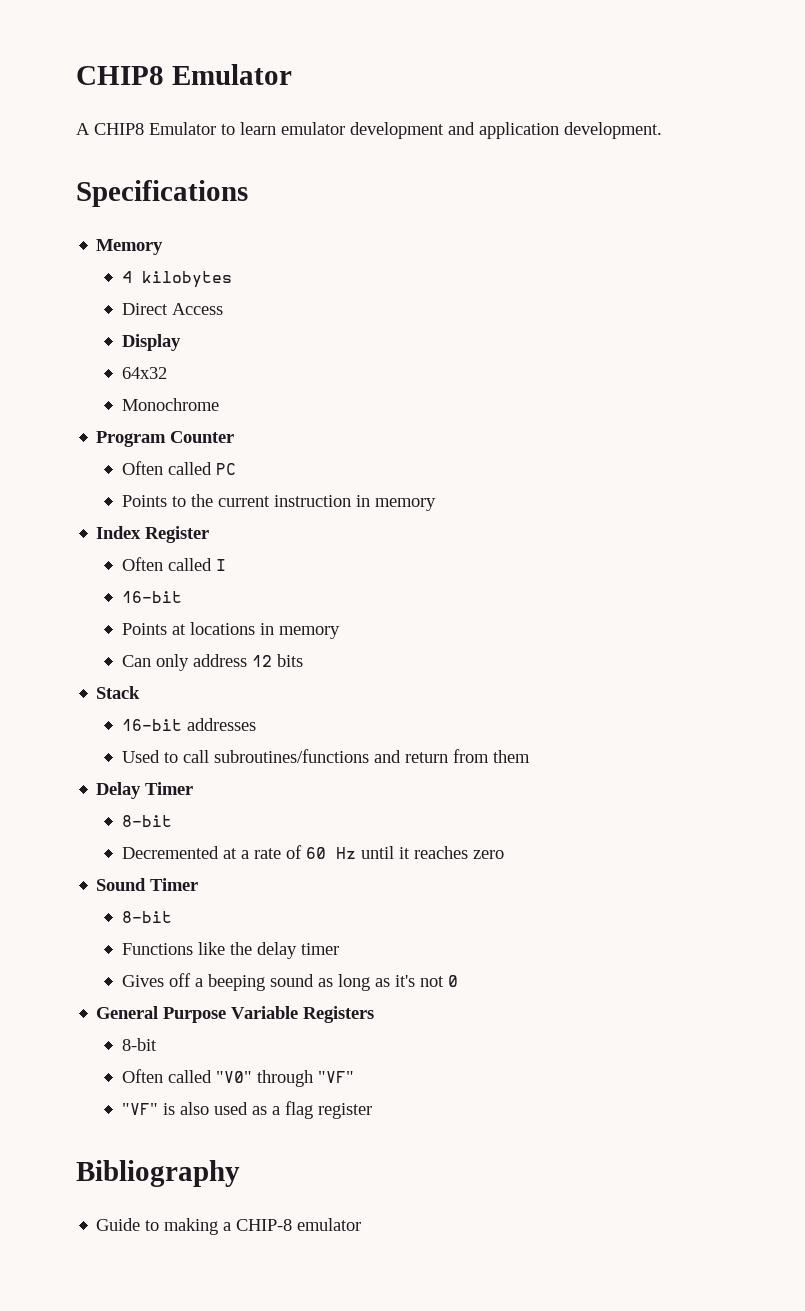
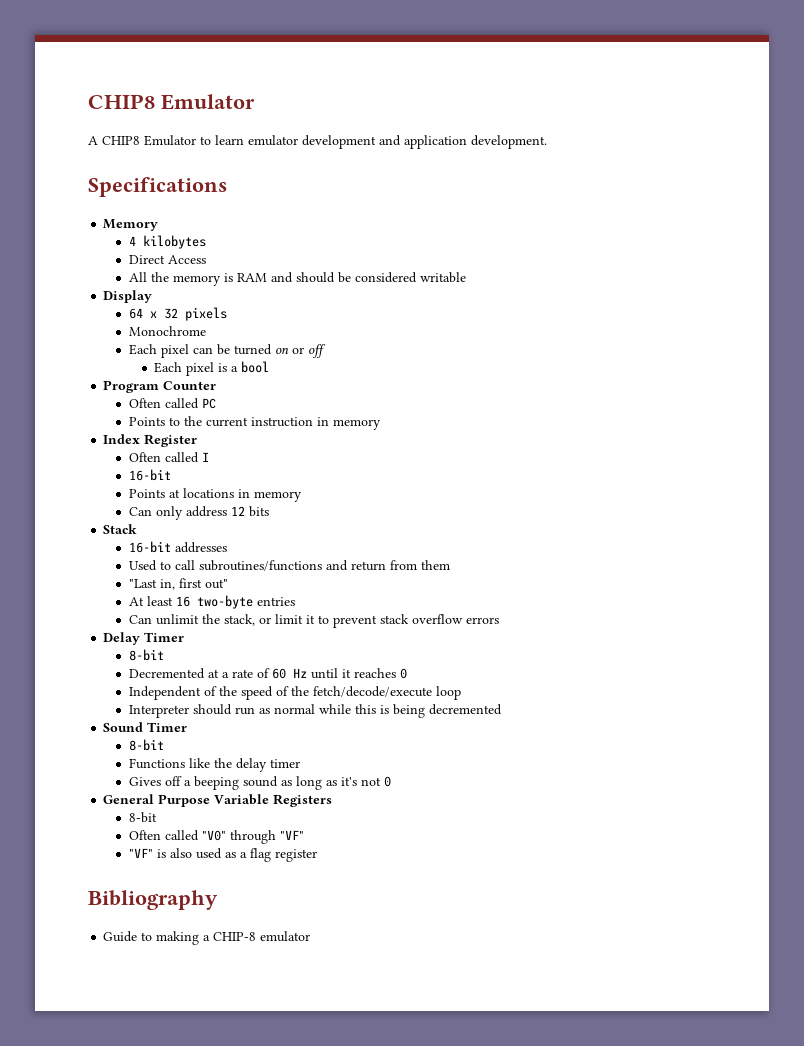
[121,334,181,351] [121,367,167,379] [121,398,219,411] Display // 64x32 // Monochrome -> [128,272,466,286] [103,290,153,303] [128,307,227,321] [128,326,206,336] [128,344,326,358] [154,361,270,376] All the memory is RAM and should be considered writable // Display // 64 x 32 pixels // Monochrome // Each pixel can be turned on or off // Each pixel is a bool
(530, 756) none -> [128,578,228,590] [128,595,295,609] [128,614,499,628] // "Last in, first out" // At least 16 two-byte entries // Can unlimit the stack, or limit it to prevent stack overflow errors
[472,850,504,859] zero -> [399,668,407,679] [128,686,461,700] [128,704,502,718] 0 // Independent of the speed of the fetch/decode/execute loop // Interpreter should run as normal while this is being decremented

